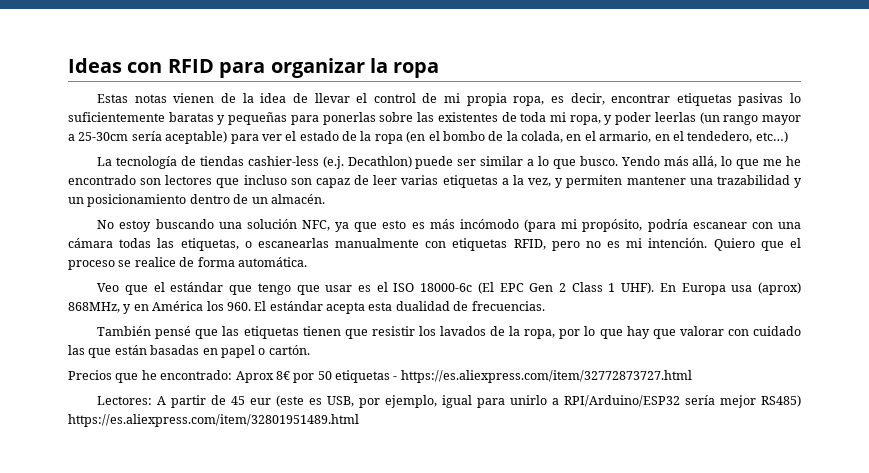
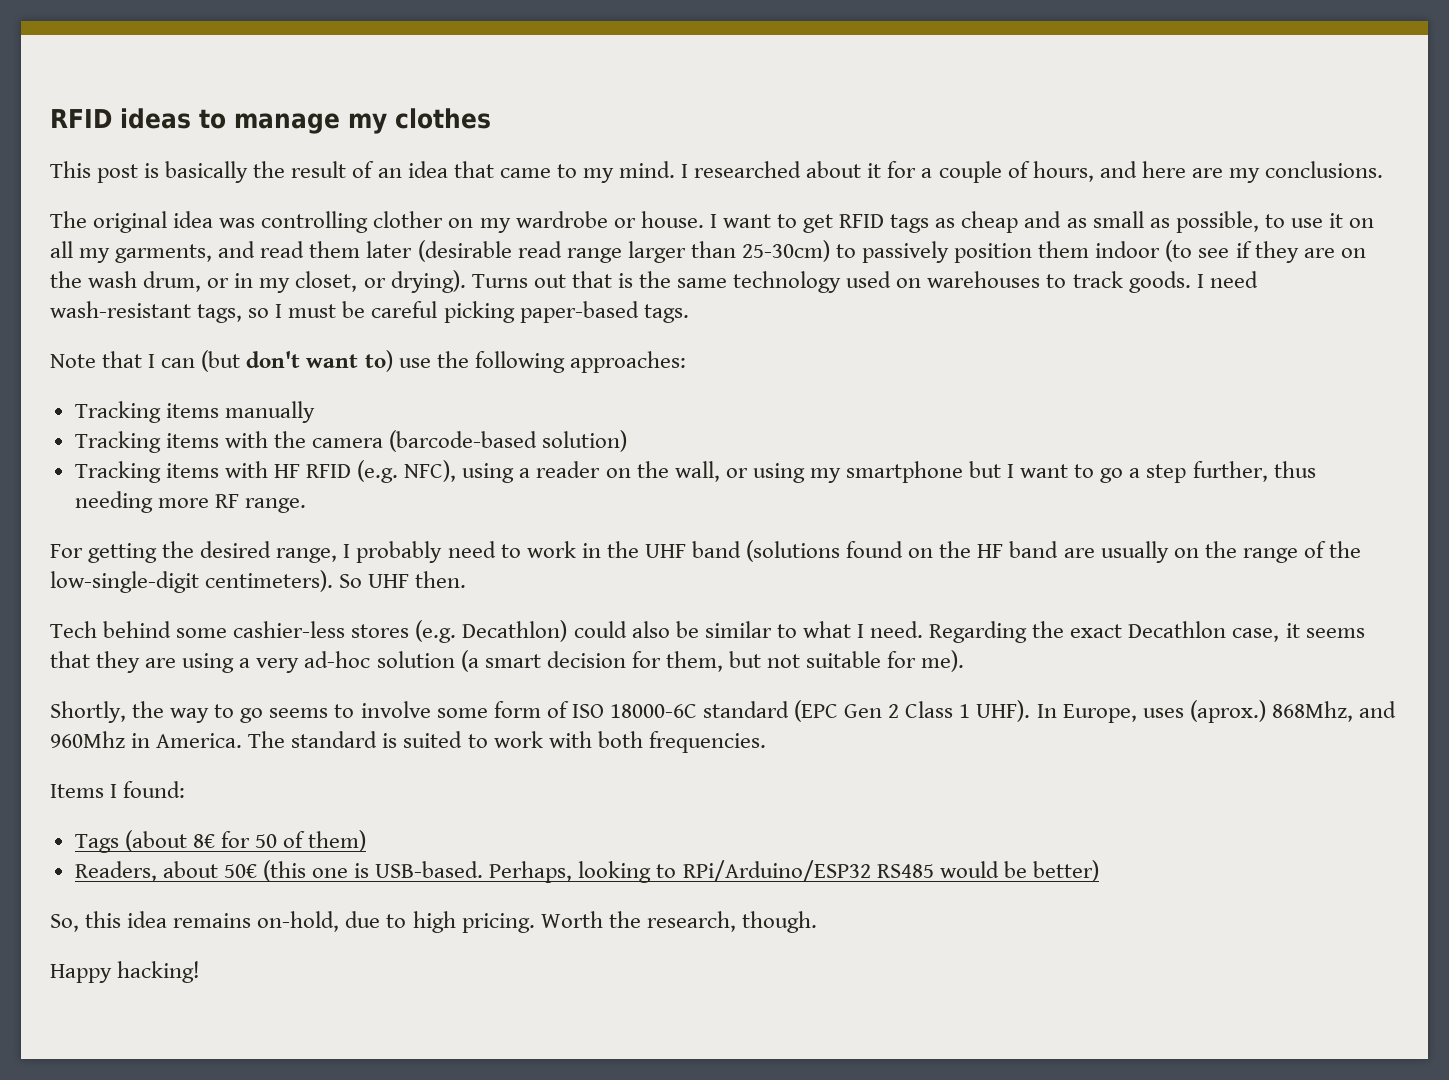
[68,58,440,78] [97,93,802,106] [68,112,801,125] [68,131,788,144] [97,156,801,169] [68,175,802,188] [68,194,325,207] [97,219,801,232] [68,238,801,251] [68,257,307,270] [97,282,524,295] Ideas con RFID para organizar la ropa // Estas notas vienen de la idea de llevar el control de mi propia ropa, es decir, encontrar etiquetas pasivas lo suficientemente baratas y pequeñas para ponerlas sobre las existentes de toda mi ropa, y poder leerlas (un rango mayor a 25-30cm sería aceptable) para ver el estado de la ropa (en el bombo de la colada, en el armario, en el tendedero, etc…) // La tecnología de tiendas cashier-less (e.j. Decathlon) puede ser similar a lo que busco. Yendo más allá, lo que me he encontrado son lectores que incluso son capaz de leer varias etiquetas a la vez, y permiten mantener una trazabilidad y un posicionamiento dentro de un almacén. // No estoy buscando una solución NFC, ya que esto es más incómodo (para mi propósito, podría escanear con una cámara todas las etiquetas, o escanearlas manualmente con etiquetas RFID, pero no es mi intención. Quiero que el proceso se realice de forma automática. // Veo que el estándar que tengo que usar es el ISO 18000-6c (El EPC -> [50,108,491,134] [50,161,1384,183] [50,211,1375,233] [50,240,1366,263] [50,270,1258,293] [50,301,689,323] [50,350,686,373] [74,401,315,423] [74,430,628,453] [74,460,1316,483] [74,491,306,513] [50,540,1361,563] [50,570,467,593] [50,620,1365,643] [50,650,965,673] [50,700,839,723] RFID ideas to manage my clothes // This post is basically the result of an idea that came to my mind. I researched about it for a couple of hours, and here are my conclusions. // The original idea was controlling clother on my wardrobe or house. I want to get RFID tags as cheap and as small as possible, to use it on all my garments, and read them later (desirable read range larger than 25-30cm) to passively position them indoor (to see if they are on the wash drum, or in my closet, or drying). Turns out that is the same technology used on warehouses to track goods. I need wash-resistant tags, so I must be careful picking paper-based tags. // Note that I can (but don't want to) use the following approaches: // Tracking items manually // Tracking items with the camera (barcode-based solution) // Tracking items with HF RFID (e.g. NFC), using a reader on the wall, or using my smartphone but I want to go a step further, thus needing more RF range. // For getting the desired range, I probably need to work in the UHF band (solutions found on the HF band are usually on the range of the low-single-digit centimeters). So UHF then. // Tech behind some cashier-less stores (e.g. Decathlon) could also be similar to what I need. Regarding the exact Decathlon case, it seems that they are using a very ad-hoc solution (a smart decision for them, but not suitable for me). // Shortly, the way to go seems to involve some form of ISO 18000-6C standard (EPC
[659,282,802,295] [68,301,545,314] [97,326,802,339] [68,345,310,358] [68,370,692,383] [97,395,802,408] [68,414,359,427] En Europa usa (aprox) 868MHz, y en América los 960. El estándar acepta esta dualidad de frecuencias. // También pensé que las etiquetas tienen que resistir los lavados de la ropa, por lo que hay que valorar con cuidado las que están basadas en papel o cartón. // Precios que he encontrado: Aprox 8€ por 50 etiquetas - https://es.aliexpress.com/item/32772873727.html // Lectores: A partir de 45 eur (este es USB, por ejemplo, igual para unirlo a RPI/Arduino/ESP32 sería mejor RS485) https://es.aliexpress.com/item/32801951489.html -> [1036,700,1396,723] [50,731,766,753] [50,781,186,798] [74,830,367,853] [74,860,1099,883] [50,911,817,933] [50,961,201,983] In Europe, uses (aprox.) 868Mhz, and 960Mhz in America. The standard is suited to work with both frequencies. // Items I found: // Tags (about 8€ for 50 of them) // Readers, about 50€ (this one is USB-based. Perhaps, looking to RPi/Arduino/ESP32 RS485 would be better) // So, this idea remains on-hold, due to high pricing. Worth the research, though. // Happy hacking!

